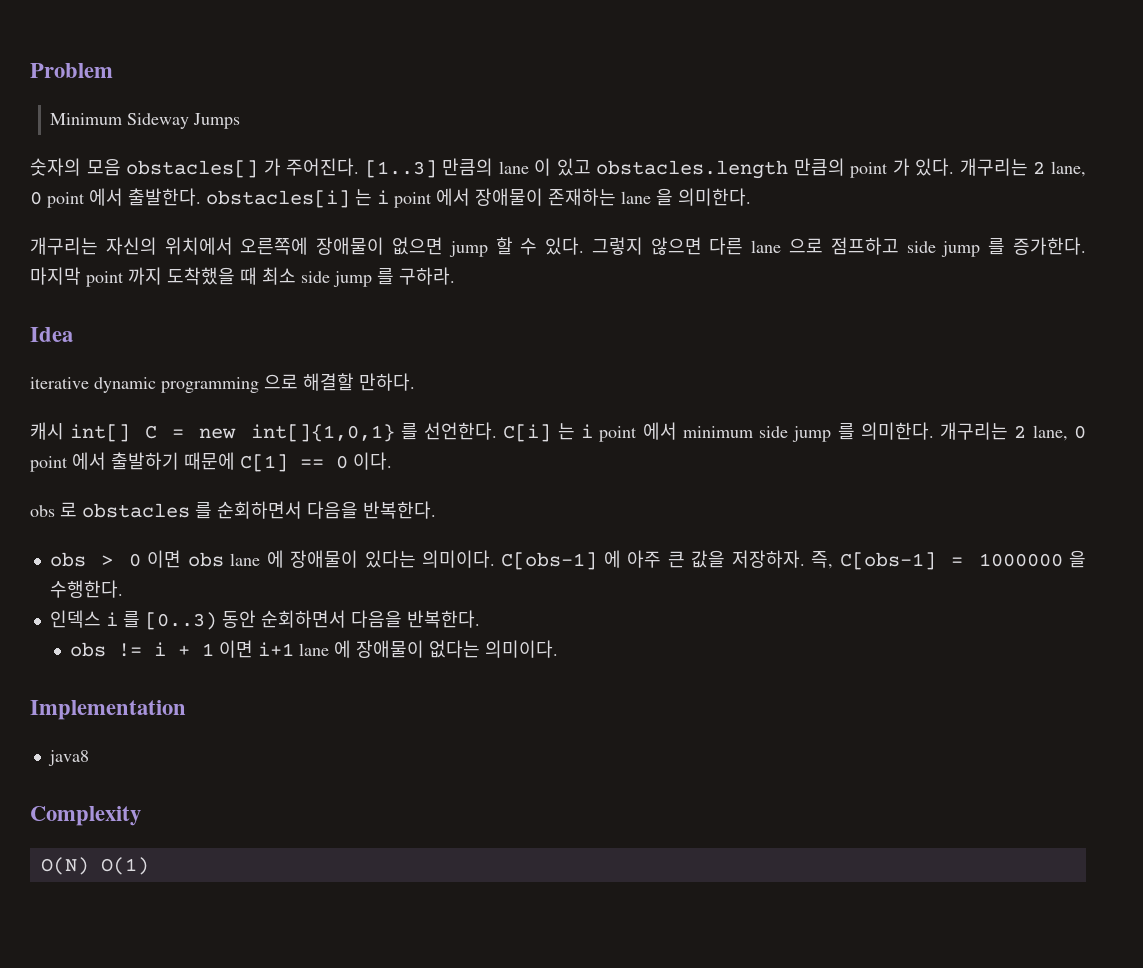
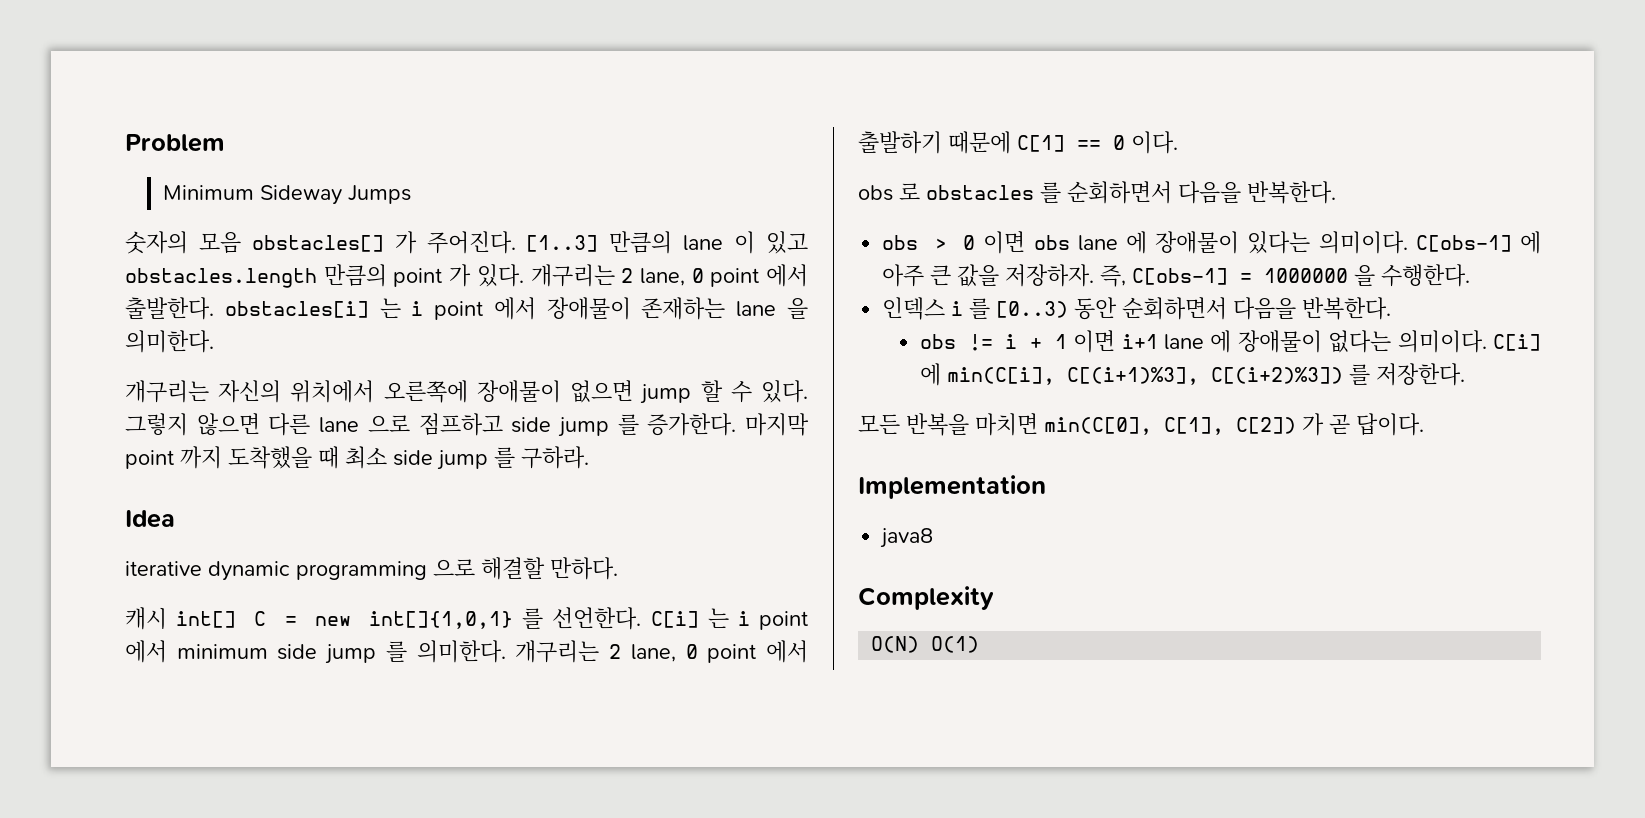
(559, 649) none -> [1493,334,1541,351] [919,363,1465,386] [858,413,1424,436] C[i] 에 min(C[i], C[(i+1)%3], C[(i+2)%3]) 를 저장한다. // 모든 반복을 마치면 min(C[0], C[1], C[2]) 가 곧 답이다.

